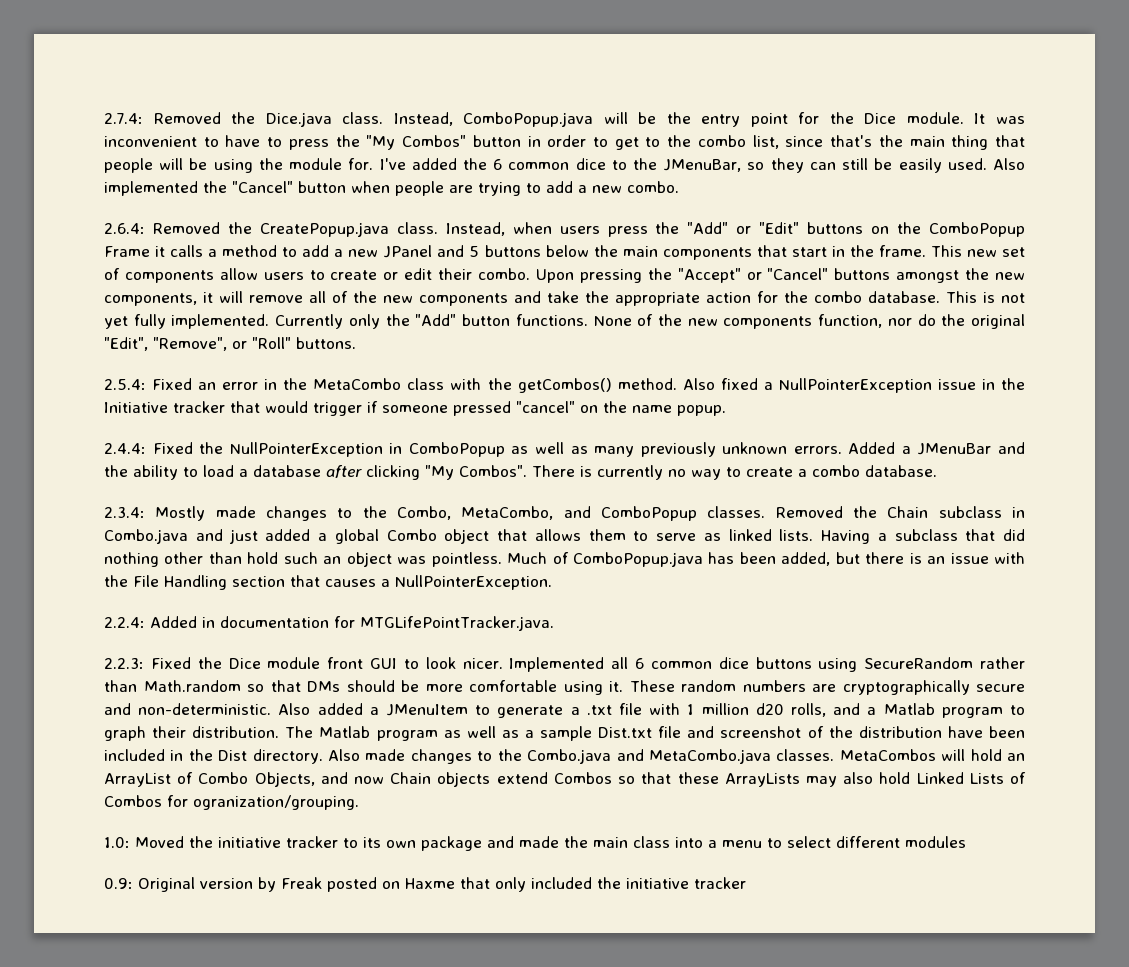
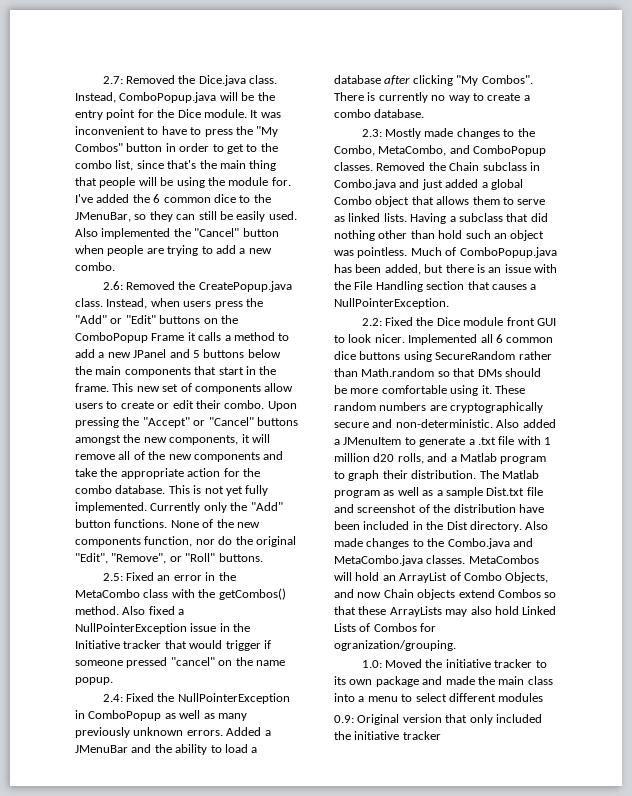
[104,113,143,124] 2.7.4: -> [102,76,123,84] 2.7:
[104,223,145,234] 2.6.4: -> [102,281,123,290] 2.6:
[104,379,146,390] 2.5.4: -> [102,573,123,581] 2.5:
[104,443,146,454] 2.4.4: -> [102,694,123,702] 2.4:
[104,507,145,518] 2.3.4: -> [361,129,382,137] 2.3:
[104,616,554,631] [104,658,144,669] 2.2.4: Added in documentation for MTGLifePointTracker.java. // 2.2.3: -> [361,318,382,326] 2.2:
[258,877,455,892] by Freak posted on Haxme -> (442, 718) none

